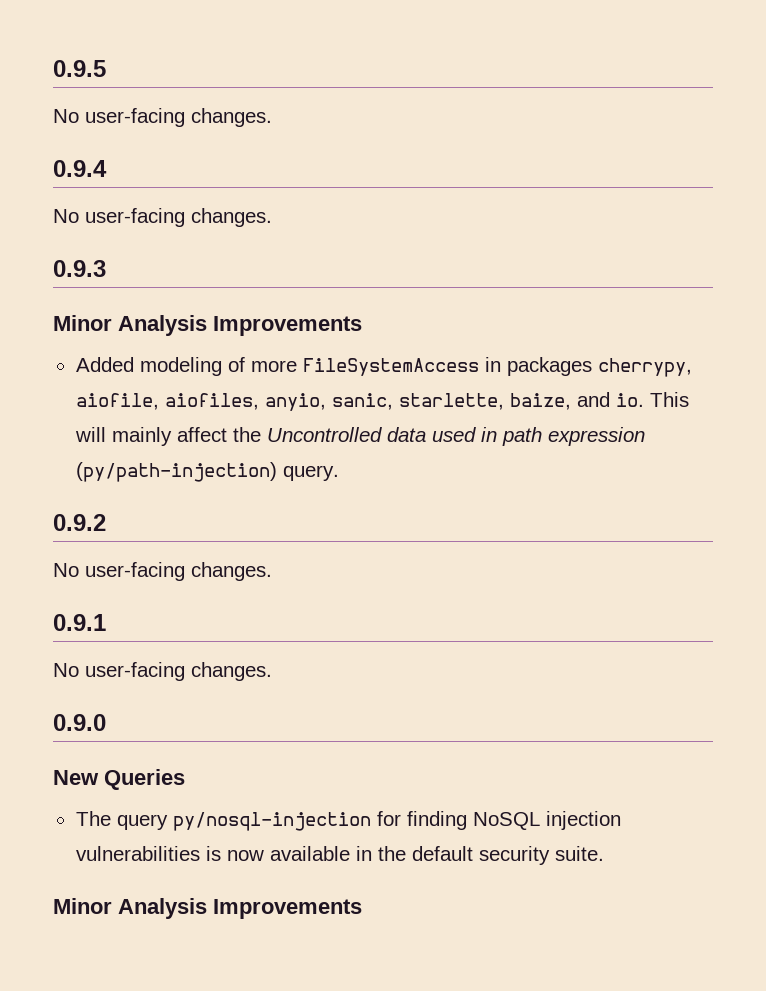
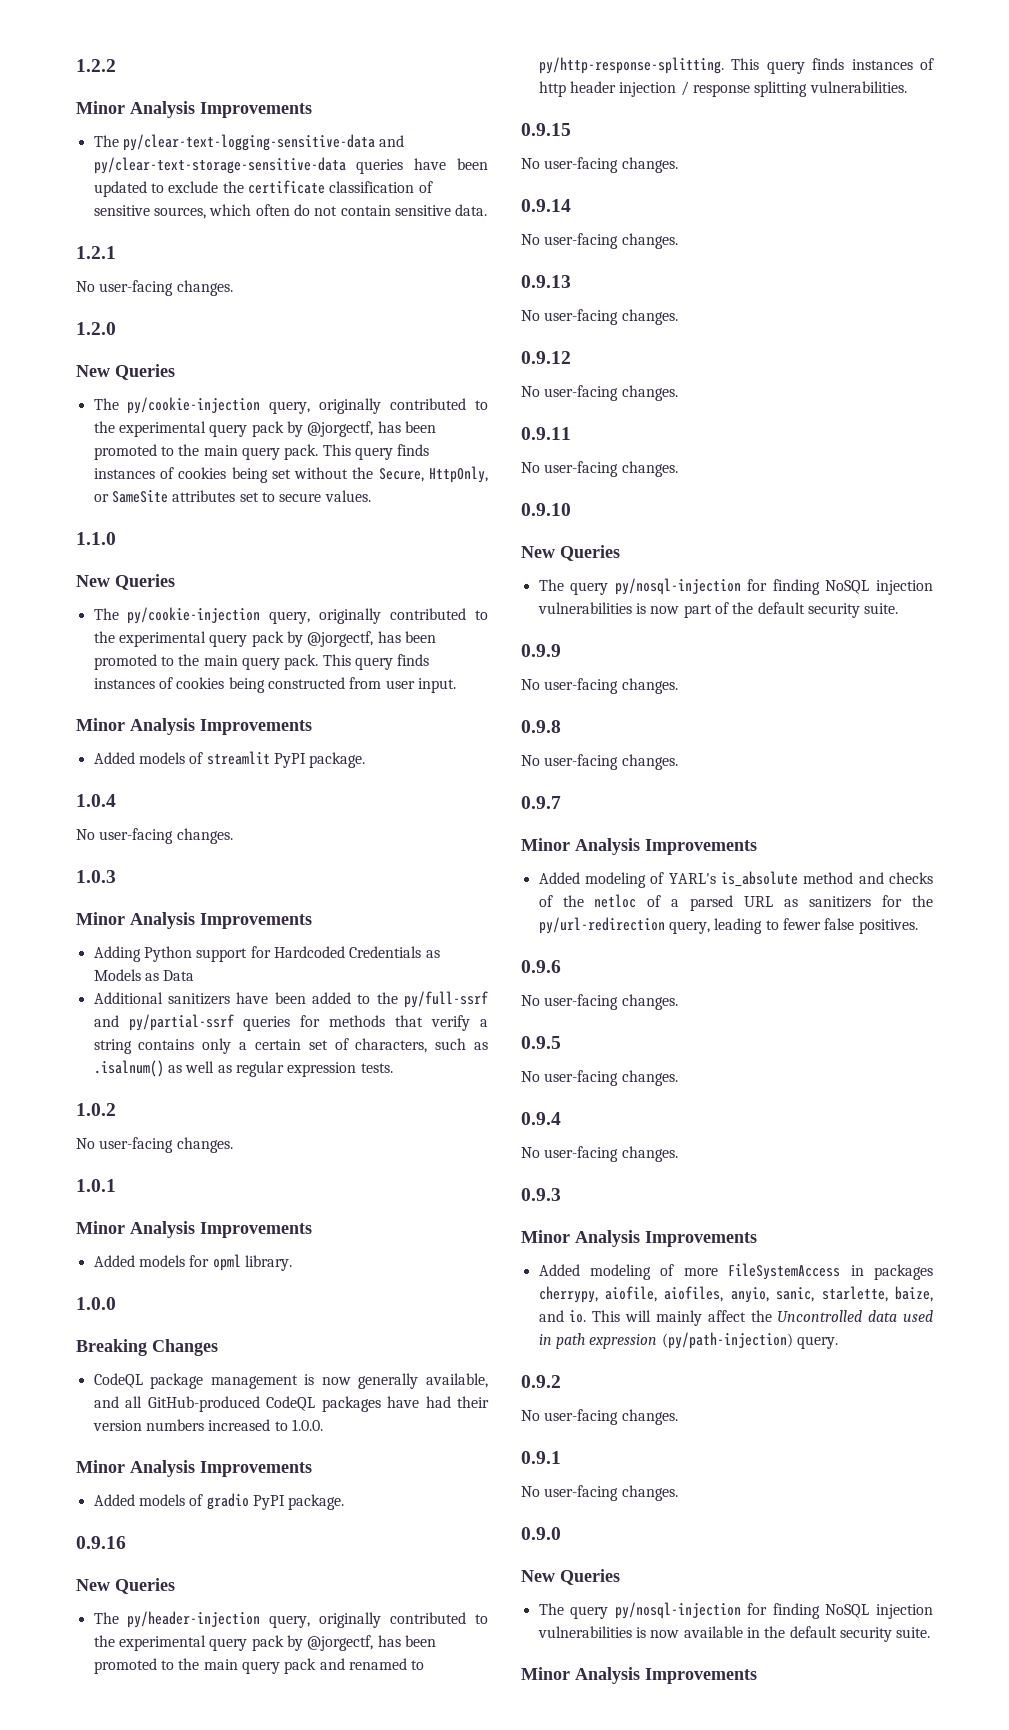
(53, 68) none -> [76,59,116,72] [76,101,312,118] [93,134,405,151] [93,157,489,174] [93,180,433,197] [93,204,488,219] [76,246,116,259] [76,280,233,296] [76,322,116,335] [76,364,175,380] [93,397,488,414] [93,421,436,437] [93,444,430,460] [93,466,489,483] [93,490,371,503] [76,532,116,545] [76,574,175,590] [93,607,488,624] [93,631,436,647] [93,654,430,670] [93,677,456,693] [76,718,312,735] [93,751,366,768] [76,794,116,807] [76,828,233,844] [76,870,116,883] [76,912,312,929] [93,946,440,962] [93,969,195,981] [93,991,488,1008] [93,1014,488,1031] [93,1038,488,1054] [93,1060,393,1077] [76,1103,116,1116] [76,1137,233,1153] [76,1179,116,1192] [76,1221,312,1238] [93,1254,292,1271] [76,1297,116,1310] [76,1339,218,1356] [93,1373,488,1389] [93,1396,489,1412] [92,1419,323,1431] [76,1460,312,1477] [93,1493,345,1510] [76,1536,126,1549] [76,1578,175,1594] [93,1611,488,1628] [93,1635,436,1651] [93,1658,425,1674] [538,57,934,74] [538,81,907,97] [521,123,571,136] [521,157,678,173] [521,199,571,212] [521,233,678,249] [521,275,571,288] [521,309,678,325] [521,351,571,364] [521,385,678,401] [521,427,571,440] [521,461,678,477] [521,503,571,516] [521,545,620,561] [538,578,933,595] [537,602,899,618] [521,644,561,657] [521,678,678,694] [521,720,561,733] [521,754,678,770] [521,796,561,809] [521,838,757,855] [538,871,933,888] [538,894,933,911] [538,917,918,934] [521,960,561,973] [521,994,678,1010] 1.2.2 // Minor Analysis Improvements // The py/clear-text-logging-sensitive-data and py/clear-text-storage-sensitive-data queries have been updated to exclude the certificate classification of sensitive sources, which often do not contain sensitive data. // 1.2.1 // No user-facing changes. // 1.2.0 // New Queries // The py/cookie-injection query, originally contributed to the experimental query pack by @jorgectf, has been promoted to the main query pack. This query finds instances of cookies being set without the Secure, HttpOnly, or SameSite attributes set to secure values. // 1.1.0 // New Queries // The py/cookie-injection query, originally contributed to the experimental query pack by @jorgectf, has been promoted to the main query pack. This query finds instances of cookies being constructed from user input. // Minor Analysis Improvements // Added models of streamlit PyPI package. // 1.0.4 // No user-facing changes. // 1.0.3 // Minor Analysis Improvements // Adding Python support for Hardcoded Credentials as Models as Data // Additional sanitizers have been added to the py/full-ssrf and py/partial-ssrf queries for methods that verify a string contains only a certain set of characters, such as .isalnum() as well as regular expression tests. // 1.0.2 // No user-facing changes. // 1.0.1 // Minor Analysis Improvements // Added models for opml library. // 1.0.0 // Breaking Changes // CodeQL package management is now generally available, and all GitHub-produced CodeQL packages have had their version numbers increased to 1.0.0. // Minor Analysis Improvements // Added models of gradio PyPI package. // 0.9.16 // New Queries // The py/header-injection query, originally contributed to the experimental query pack by @jorgectf, has been promoted to the main query pack and renamed to py/http-response-splitting. This query finds instances of http header injection / response splitting vulnerabilities. // 0.9.15 // No user-facing changes. // 0.9.14 // No user-facing changes. // 0.9.13 // No user-facing changes. // 0.9.12 // No user-facing changes. // 0.9.11 // No user-facing changes. // 0.9.10 // New Queries // The query py/nosql-injection for finding NoSQL injection vulnerabilities is now part of the default security suite. // 0.9.9 // No user-facing changes. // 0.9.8 // No user-facing changes. // 0.9.7 // Minor Analysis Improvements // Added modeling of YARL's is_absolute method and checks of the netloc of a parsed URL as sanitizers for the py/url-redirection query, leading to fewer false positives. // 0.9.6 // No user-facing changes. //

